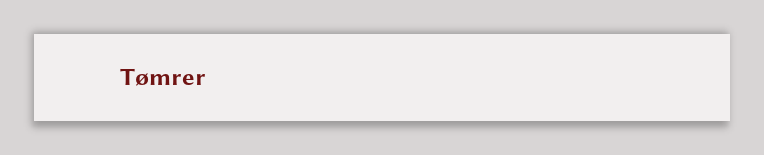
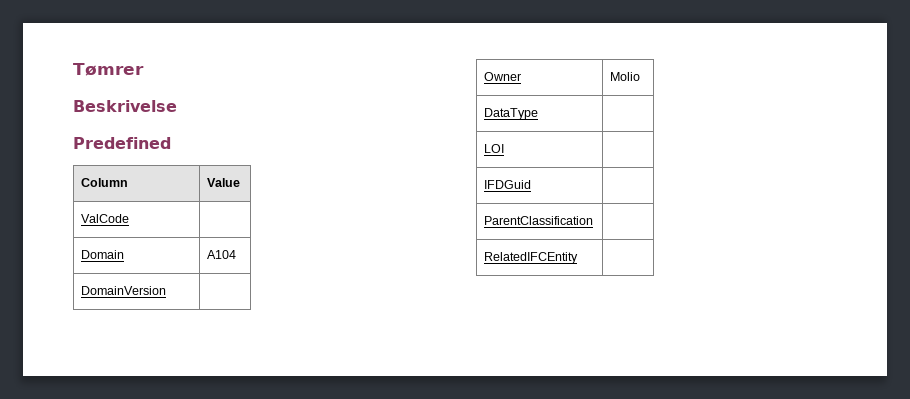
(206, 77) none -> [73,100,177,112] [73,137,171,149] [81,178,129,187] [207,178,241,187] [81,214,130,223] [81,250,125,259] [207,250,237,259] [81,286,167,295] [484,72,522,81] [610,72,641,81] [484,108,539,120] [484,144,505,153] [484,180,532,189] [484,216,594,225] [484,252,579,264] // Beskrivelse // Predefined // Column | Value // ValCode | // Domain | A104 // DomainVersion | // Owner | Molio // DataType | // LOI | // IFDGuid | // ParentClassification | // RelatedIFCEntity |

